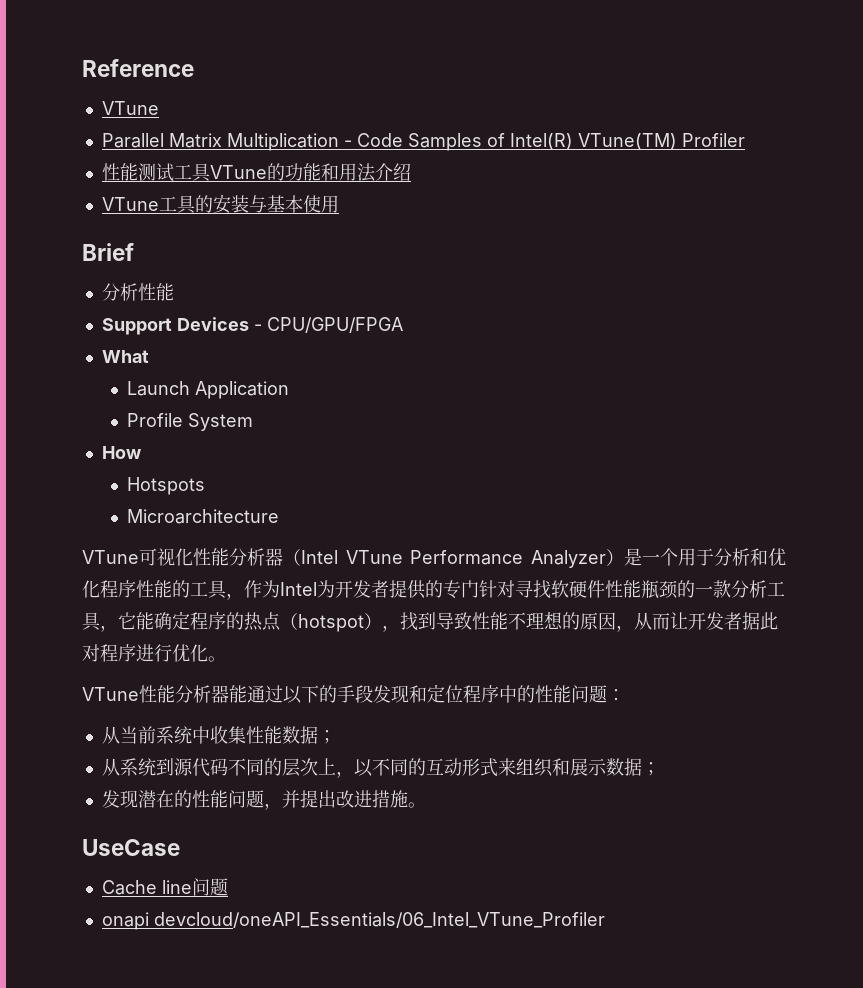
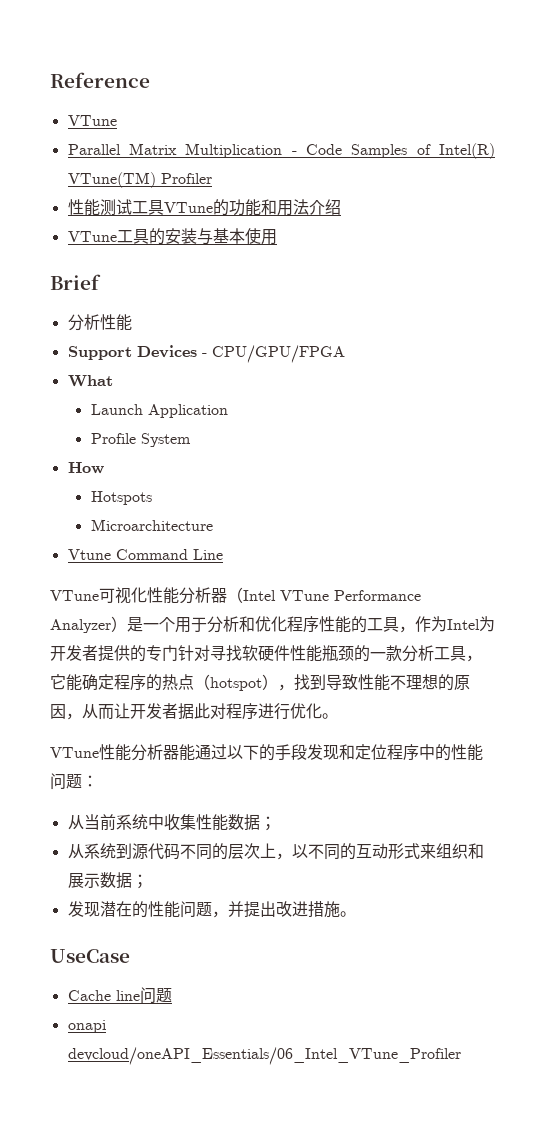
(280, 516) none -> [67,549,223,560] // Vtune Command Line

